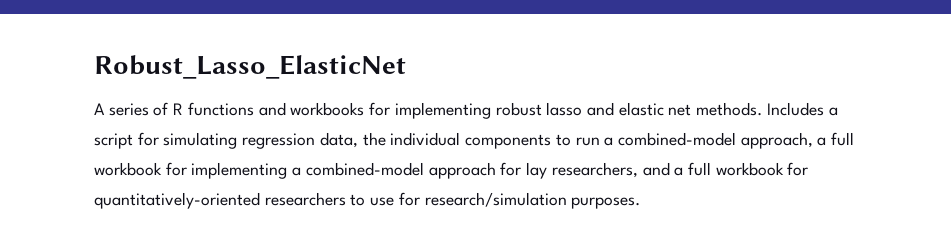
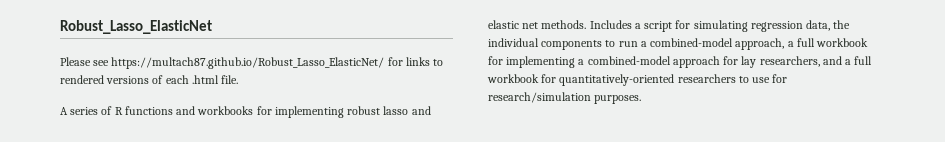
(406, 67) none -> [60,57,444,69] [60,75,239,84] // Please see https://multach87.github.io/Robust_Lasso_ElasticNet/ for links to rendered versions of each .html file.

